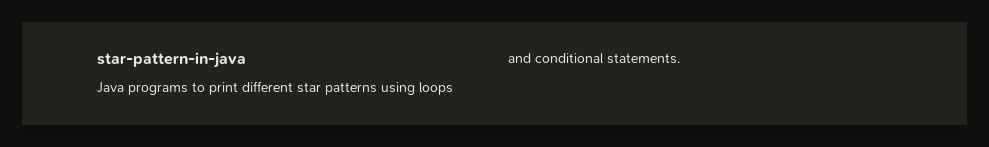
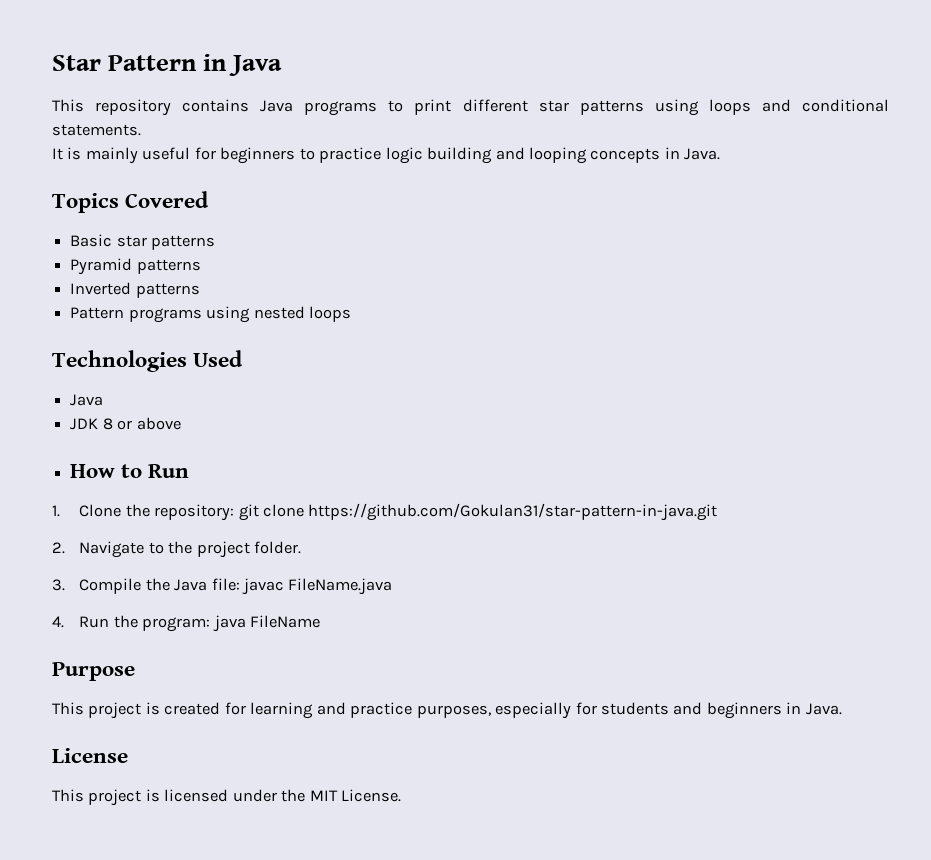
[97,52,246,68] star-pattern-in-java // -> [52,54,283,76] [52,99,250,116] Star Pattern in Java // This repository contains
(680, 58) none -> [52,147,721,164] [52,191,210,213] [70,234,216,250] [70,258,201,275] [70,282,200,298] [70,306,351,323] [52,350,244,372] [70,394,104,406] [70,417,181,430] [70,464,190,478] [52,503,718,521] [52,541,302,558] [52,578,393,595] [52,615,321,632] [52,662,135,681] [52,702,842,719] [52,748,128,763] [52,789,402,806] // It is mainly useful for beginners to practice logic building and looping concepts in Java. // Topics Covered // Basic star patterns // Pyramid patterns // Inverted patterns // Pattern programs using nested loops // Technologies Used // Java // JDK 8 or above // How to Run // 1. Clone the repository: git clone https://github.com/Gokulan31/star-pattern-in-java.git // 2. Navigate to the project folder. // 3. Compile the Java file: javac FileName.java // 4. Run the program: java FileName // Purpose // This project is created for learning and practice purposes, especially for students and beginners in Java. // License // This project is licensed under the MIT License.

